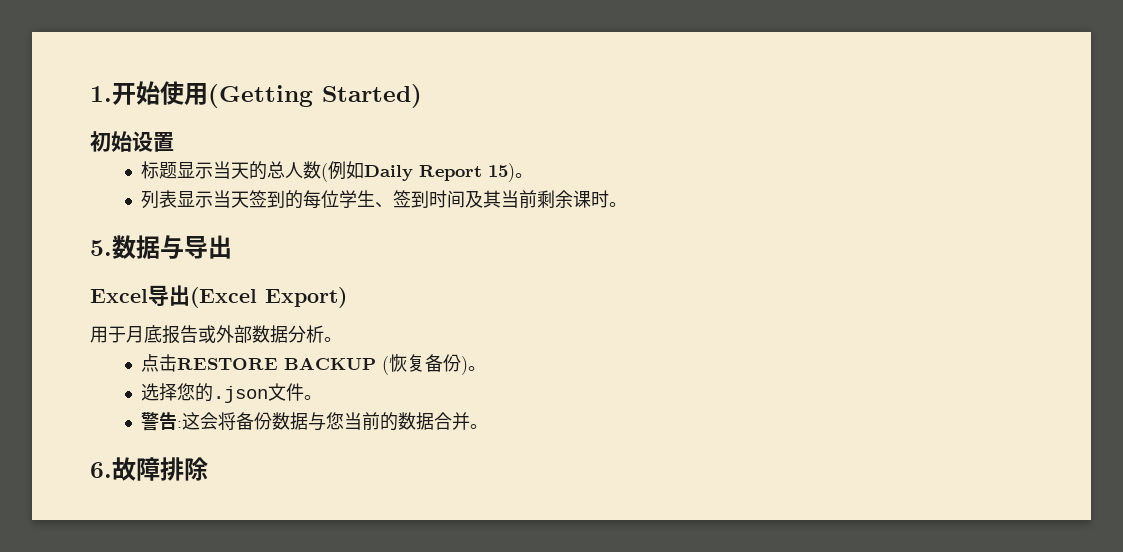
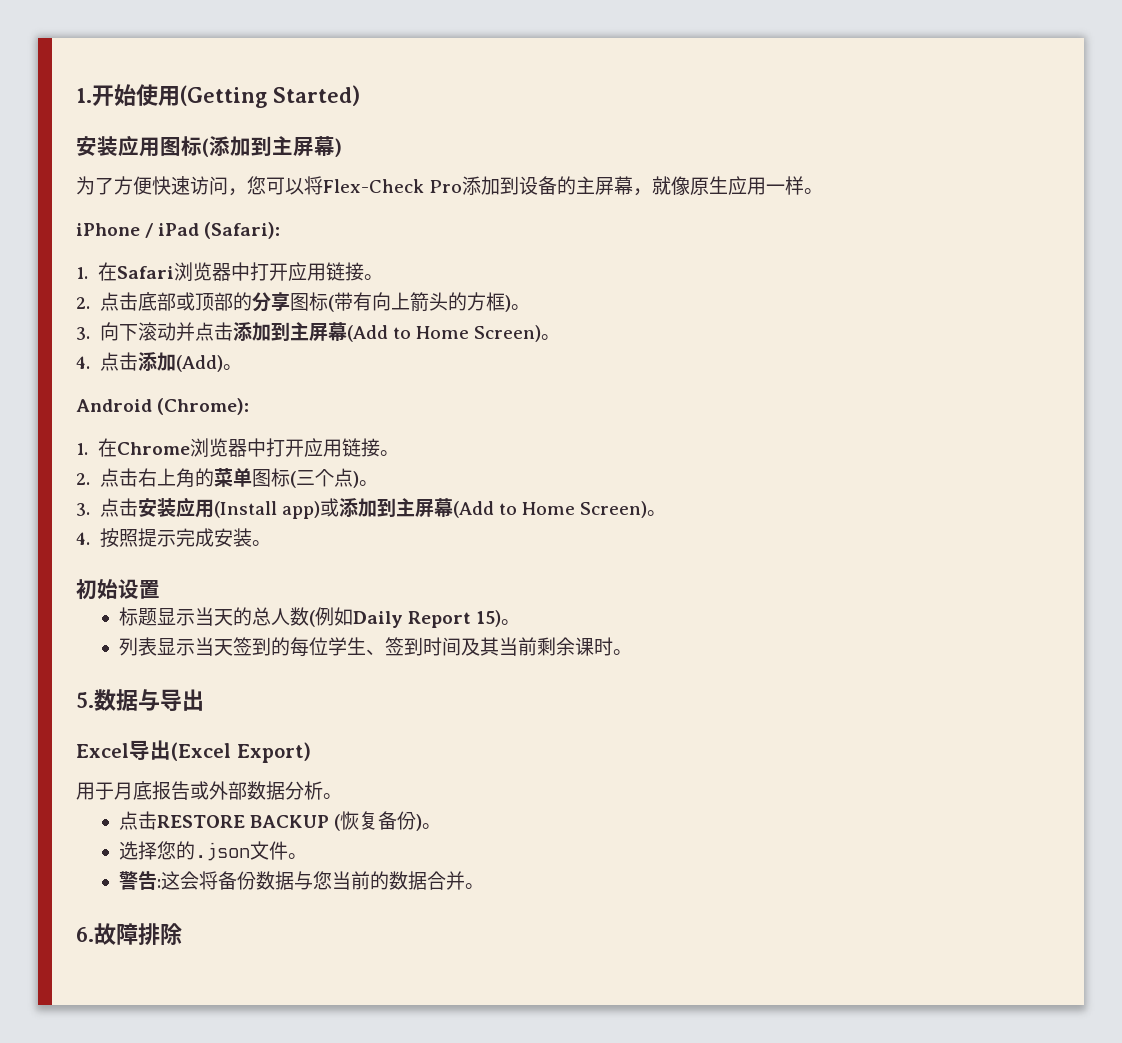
(422, 96) none -> [76,135,342,157] [76,176,824,196] [76,222,281,239] [76,262,384,281] [76,292,530,312] [76,322,560,342] [76,352,242,372] [76,398,250,415] [76,438,400,457] [76,468,378,488] [76,497,667,519] [76,528,271,548] // 安装应用图标(添加到主屏幕) // 为了方便快速访问，您可以将Flex-Check Pro添加到设备的主屏幕，就像原生应用一样。 // iPhone / iPad (Safari): // 1.在Safari浏览器中打开应用链接。 // 2.点击底部或顶部的分享图标(带有向上箭头的方框)。 // 3.向下滚动并点击添加到主屏幕(Add to Home Screen)。 // 4.点击添加(Add)。 // Android (Chrome): // 1.在Chrome浏览器中打开应用链接。 // 2.点击右上角的菜单图标(三个点)。 // 3.点击安装应用(Install app)或添加到主屏幕(Add to Home Screen)。 // 4.按照提示完成安装。

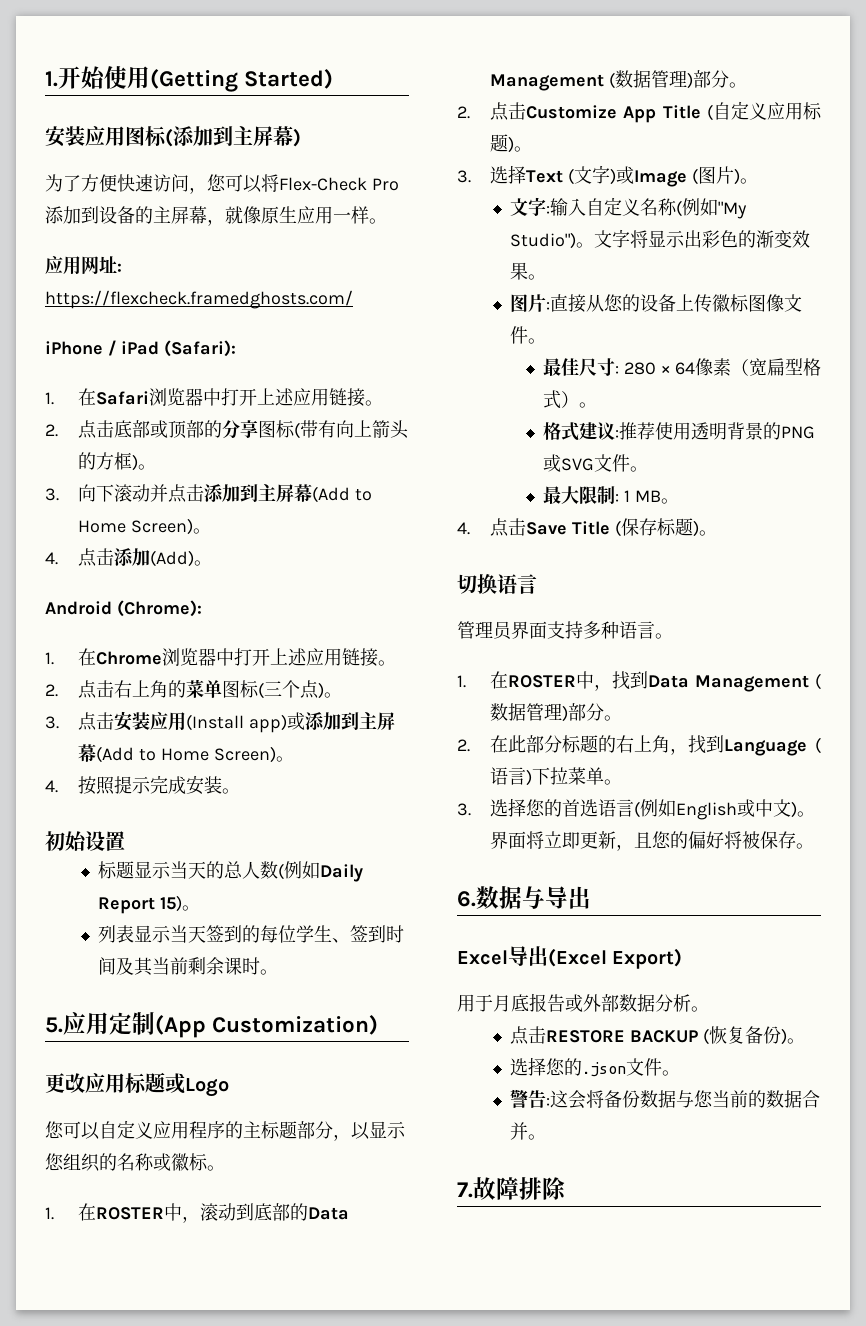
(824, 191) none -> [45,256,122,275] [45,290,353,309] // 应用网址: https://flexcheck.framedghosts.com/
(289, 272) none -> [257,388,295,406] 上述
(305, 448) none -> [270,648,308,666] 上述
(94, 700) none -> [63,1012,379,1038] [45,1072,229,1097] [45,1120,406,1141] [45,1153,225,1172] [45,1203,350,1223] [490,70,747,91] [457,101,822,123] [490,134,533,153] [457,165,758,187] [509,197,747,219] [509,229,810,249] [509,262,546,280] [509,294,802,313] [509,326,546,344] [542,358,821,376] [542,390,597,409] [542,422,815,441] [542,454,648,472] [542,486,679,504] [457,518,717,537] [457,573,537,594] [457,621,673,640] [457,671,821,692] [490,703,623,722] [457,735,821,756] [490,767,623,786] [457,798,816,820] [490,831,815,851] [457,891,476,907] 应用定制(App Customization) // 更改应用标题或Logo // 您可以自定义应用程序的主标题部分，以显示您组织的名称或徽标。 // 1.在ROSTER中，滚动到底部的Data Management (数据管理)部分。 // 2.点击Customize App Title (自定义应用标题)。 // 3.选择Text (文字)或Image (图片)。 // 文字:输入自定义名称(例如"My Studio")。文字将显示出彩色的渐变效果。 // 图片:直接从您的设备上传徽标图像文件。 // 最佳尺寸: 280 × 64像素（宽扁型格式）。 // 格式建议:推荐使用透明背景的PNG或SVG文件。 // 最大限制: 1 MB。 // 4.点击Save Title (保存标题)。 // 切换语言 // 管理员界面支持多种语言。 // 1.在ROSTER中，找到Data Management (数据管理)部分。 // 2.在此部分标题的右上角，找到Language (语言)下拉菜单。 // 3.选择您的首选语言(例如English或中文)。界面将立即更新，且您的偏好将被保存。 // 6.
[76,927,94,942] 6. -> [457,1182,473,1198] 7.

